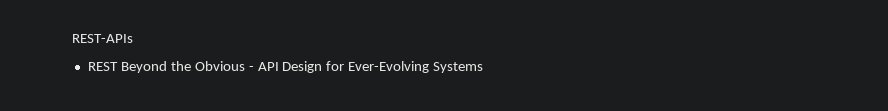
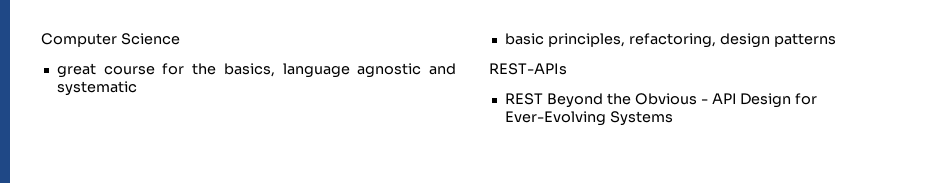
(72, 38) none -> [41,33,180,47] [56,63,456,78] [56,81,137,96] [504,33,836,48] Computer Science // great course for the basics, language agnostic and systematic // basic principles, refactoring, design patterns //

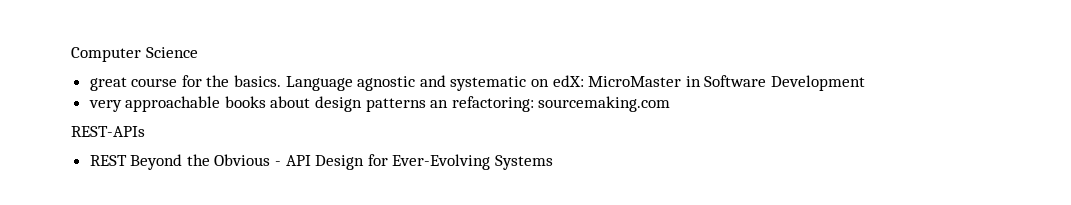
[223,63,350,78] basics, language -> [234,75,353,91] basics. Language
[504,33,716,48] // basic principles, refactoring, -> [531,75,865,91] [88,96,311,112] on edX: MicroMaster in Software Development // very approachable books about
(836, 40) none -> [430,96,671,112] an refactoring: sourcemaking.com

